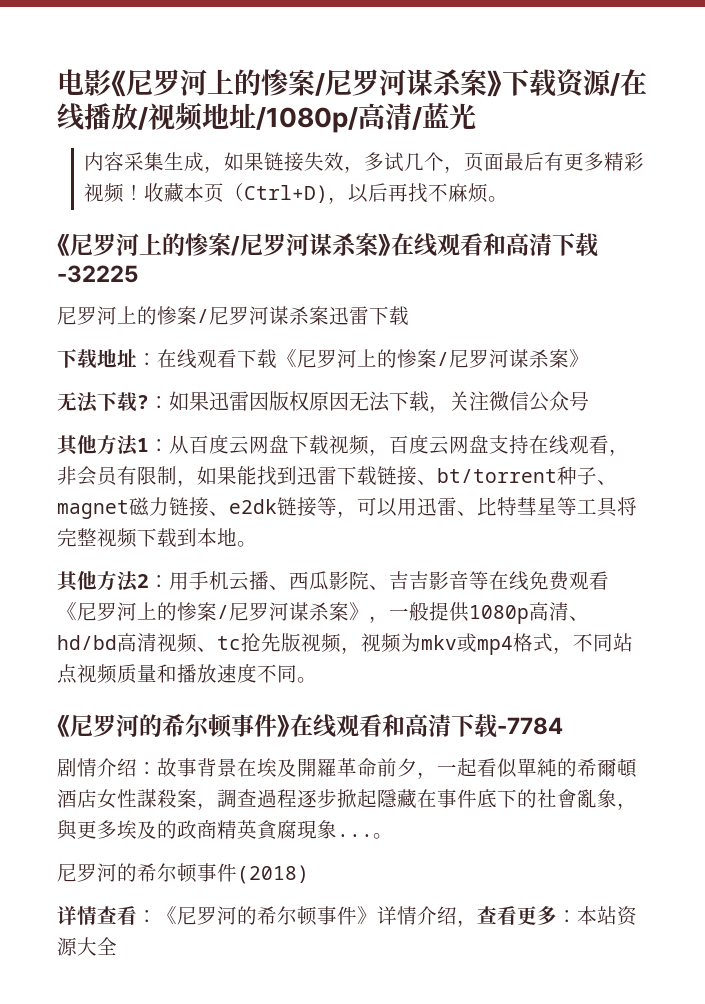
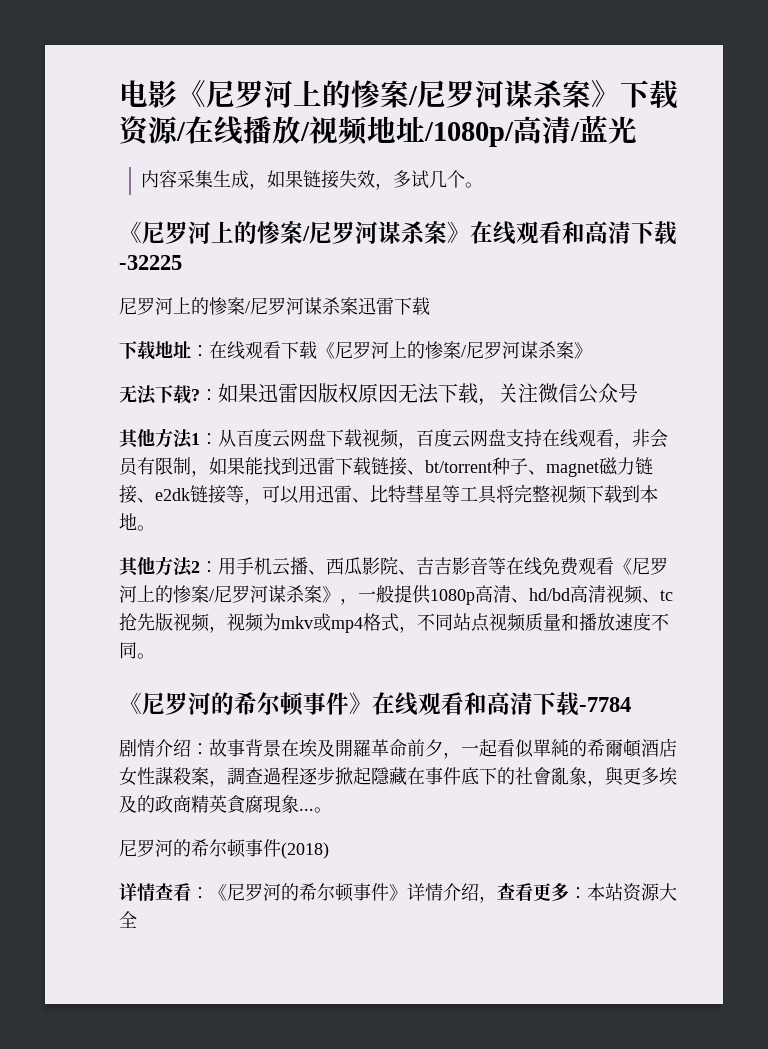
[444,152,645,173] [84,183,489,204] ，页面最后有更多精彩视频！收藏本页（Ctrl+D)，以后再找不麻烦 -> (466, 179) none

